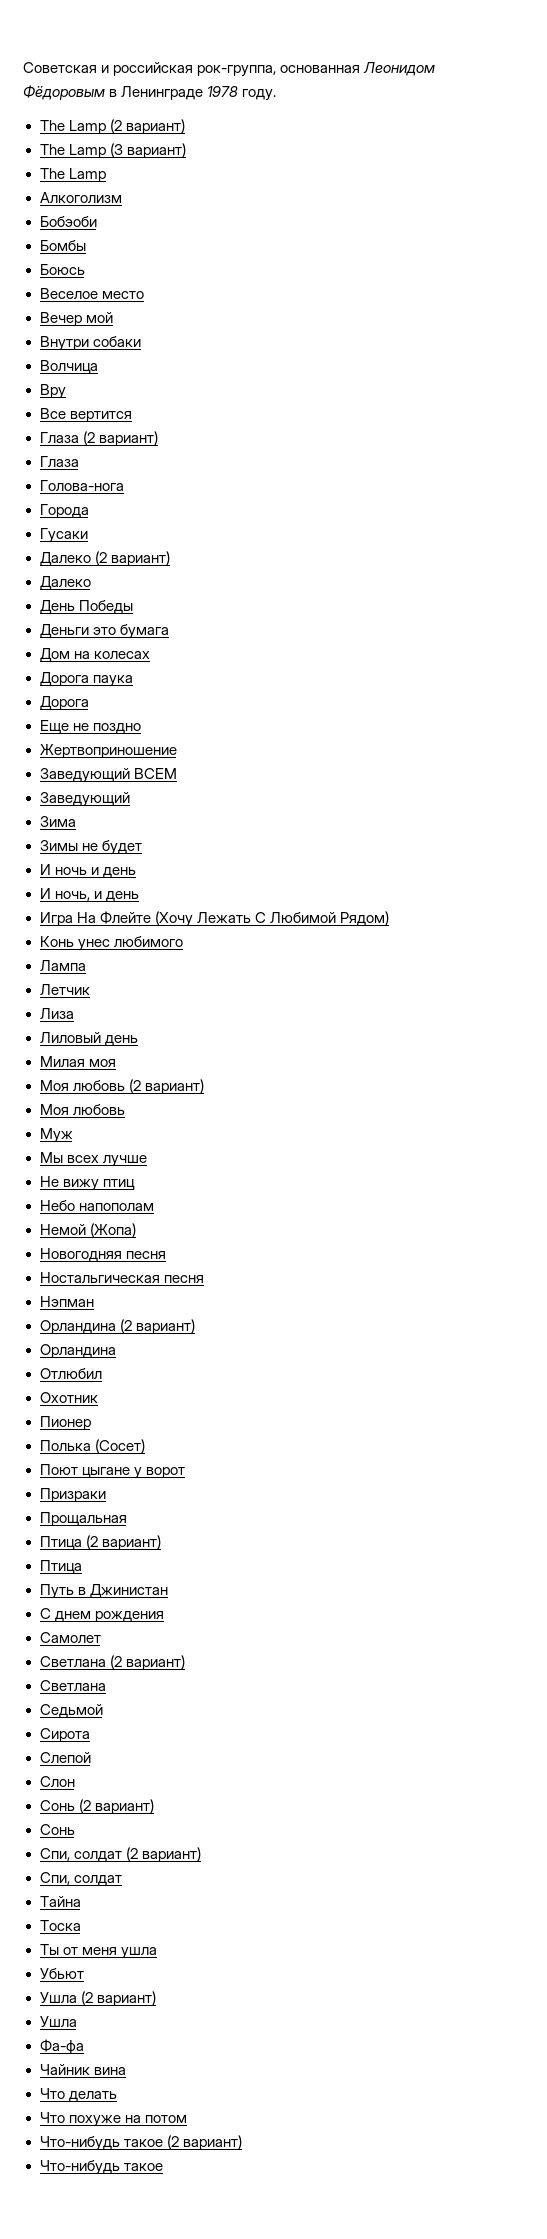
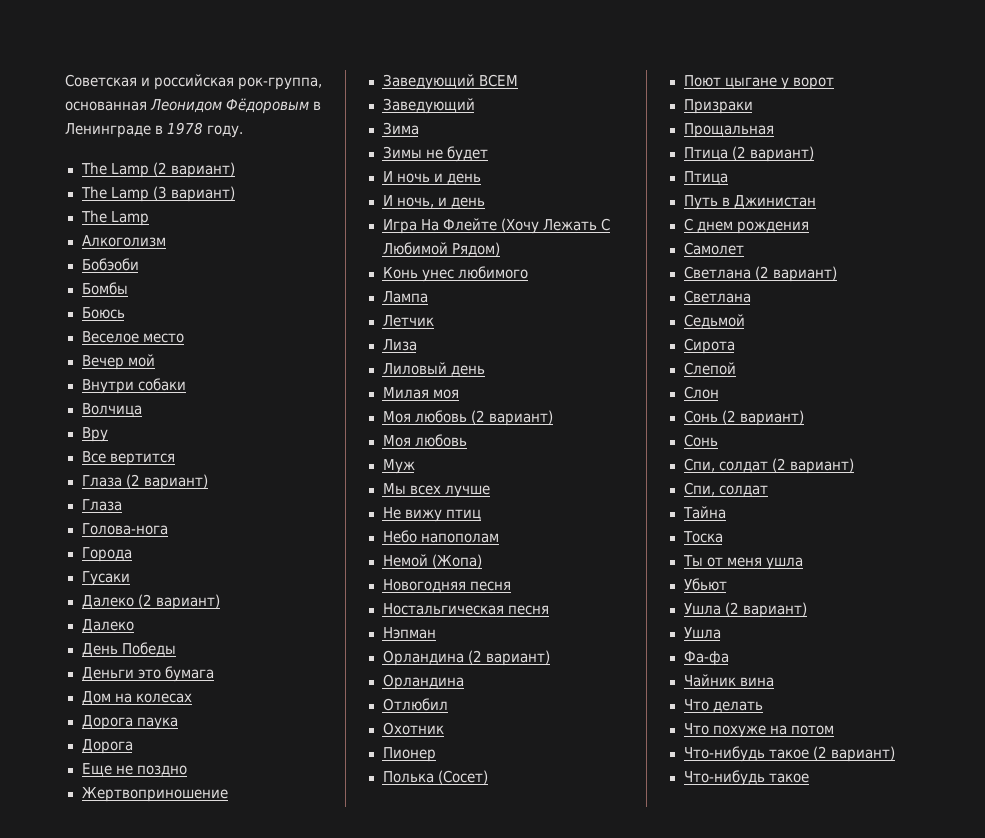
(204, 93) none -> [155,125,164,134] в

